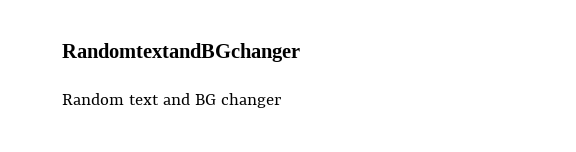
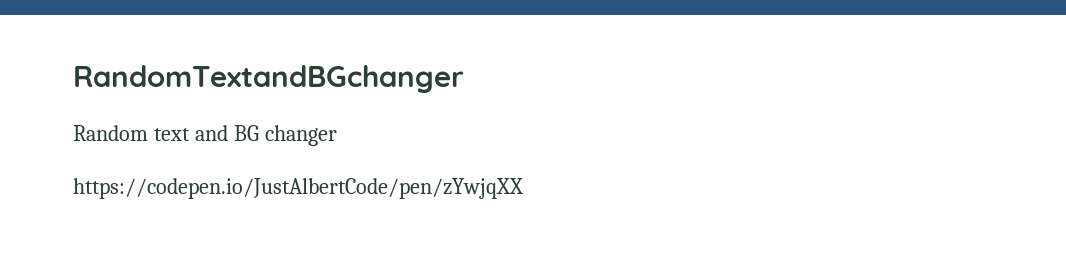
[62,43,300,62] RandomtextandBGchanger -> [73,65,464,93] RandomTextandBGchanger
(281, 100) none -> [73,178,524,199] // https://codepen.io/JustAlbertCode/pen/zYwjqXX

